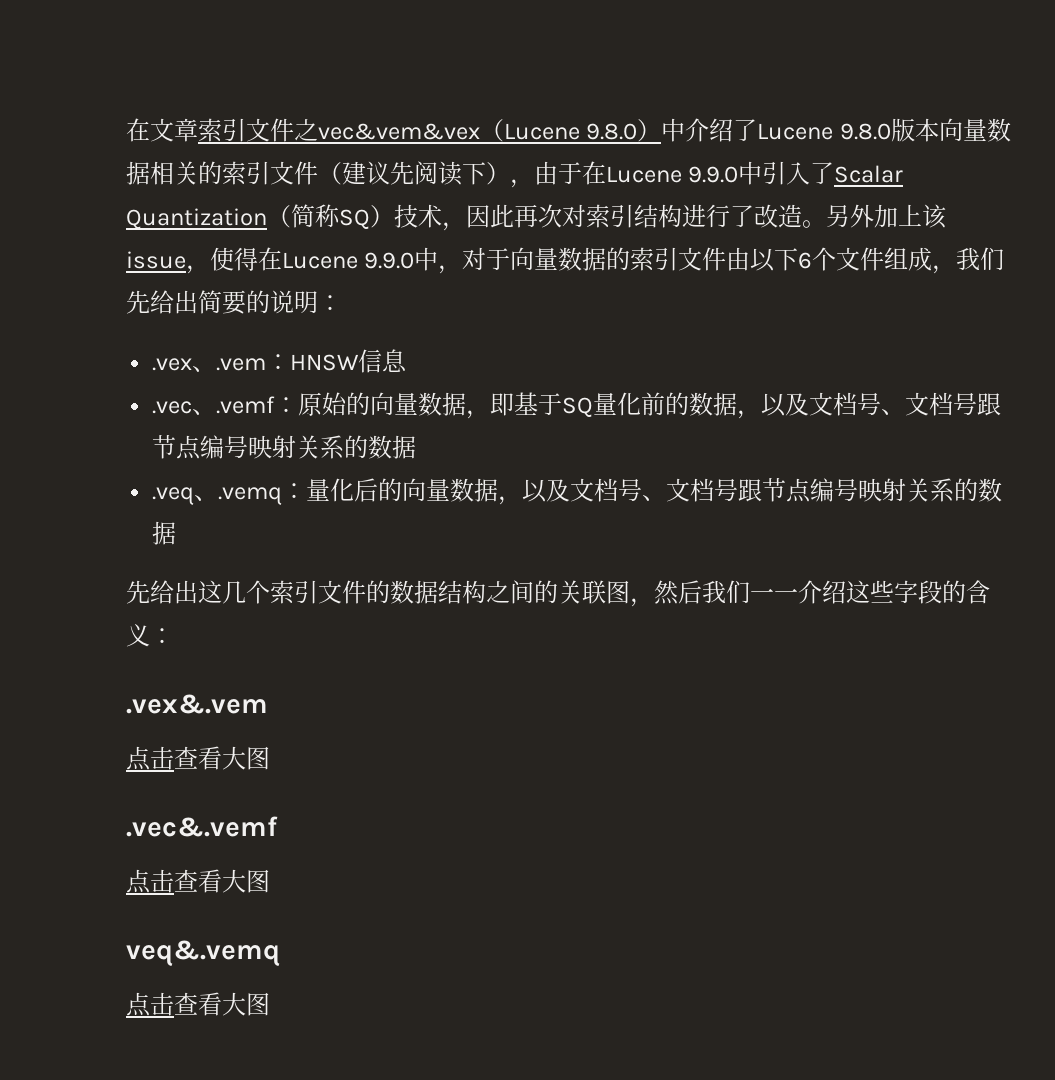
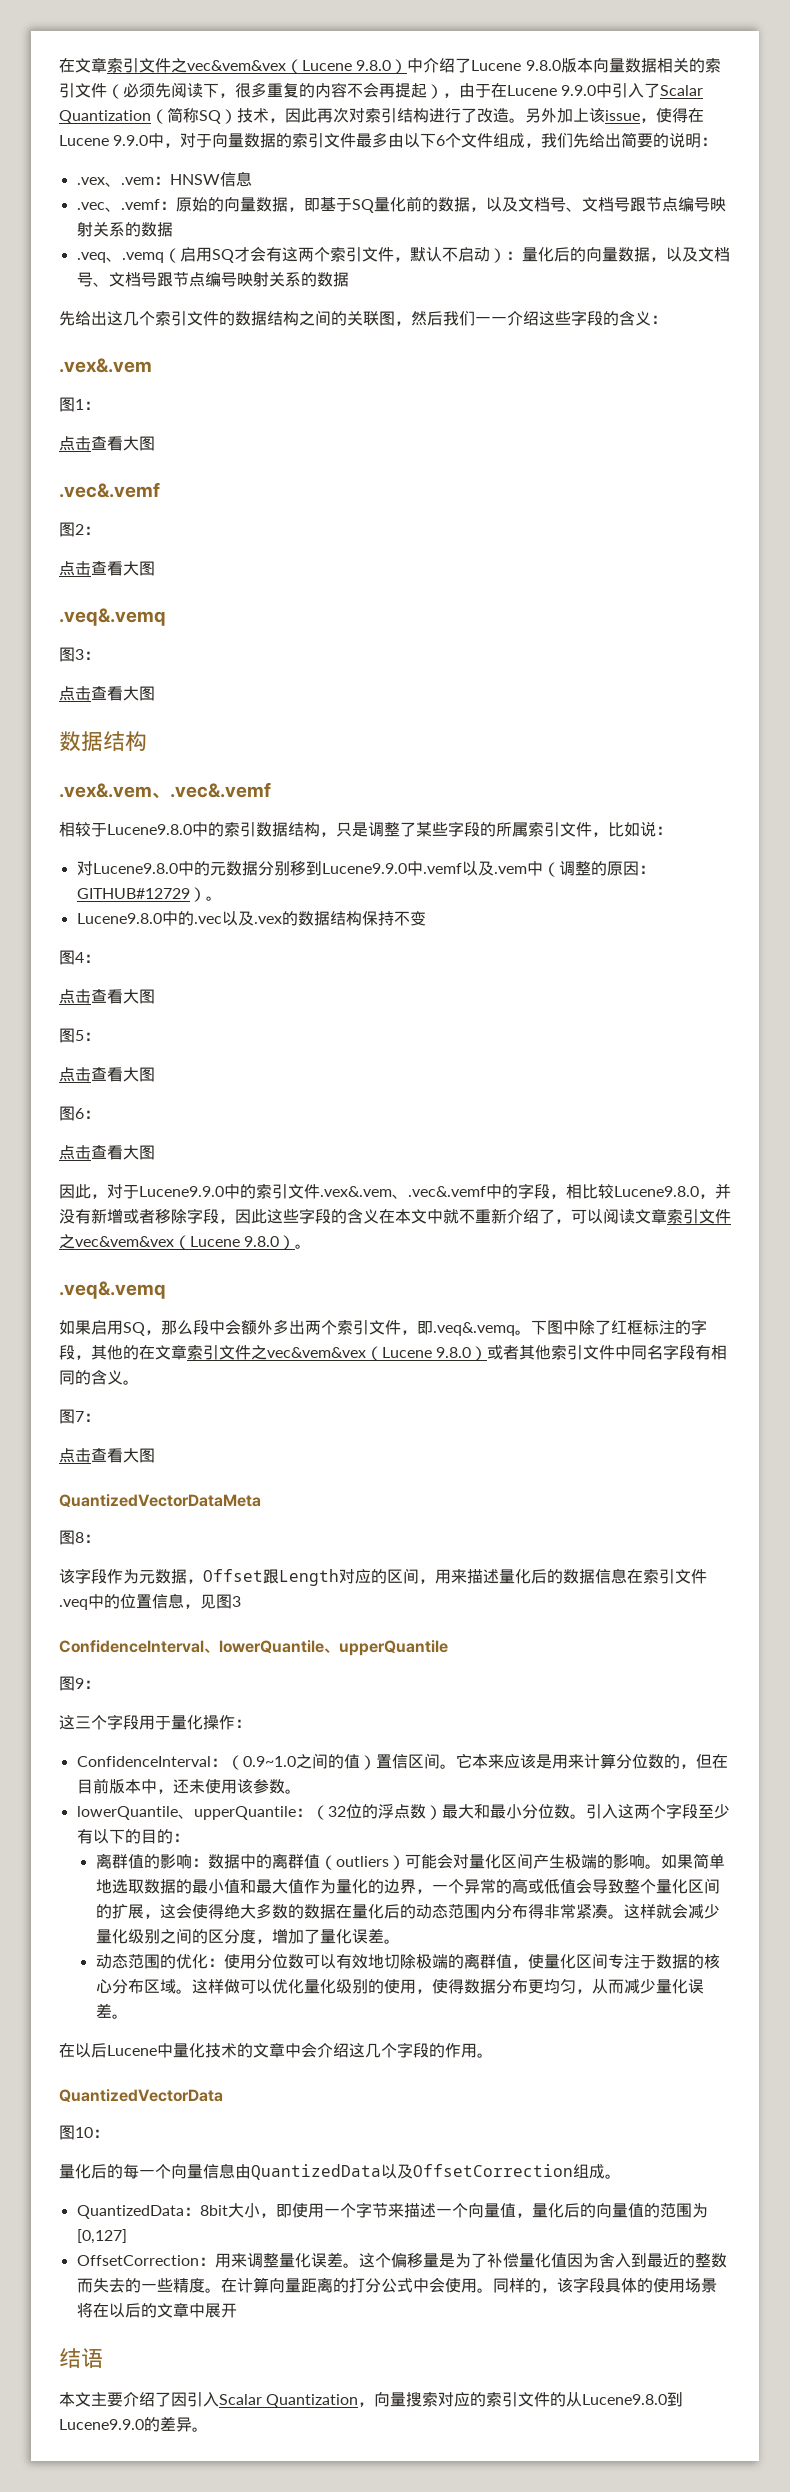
[342,161,390,185] 建议 -> [123,83,155,98] 必须
(486, 173) none -> [219,82,427,98] ，很多重复的内容不会再提起
(727, 259) none -> [356,132,389,148] 最多
(283, 496) none -> [163,246,506,263] （启用SQ才会有这两个索引文件，默认不启动）
(268, 704) none -> [59,397,100,412] // 图1：
[126,869,270,894] [126,940,280,967] [126,992,270,1017] // 点击查看大图 // veq&.vemq // 点击查看大图 -> [59,522,100,537] [59,561,155,576] [59,608,166,626] [59,647,100,662] [59,686,155,701] [59,731,147,752] [59,782,271,799] [59,821,672,837] [76,861,655,877] [76,887,222,902] [76,911,426,926] [59,950,100,965] [59,989,155,1004] [59,1028,100,1043] [59,1067,155,1082] [59,1106,100,1121] [59,1145,155,1160] [59,1183,731,1199] [59,1208,731,1224] [59,1234,312,1250] [59,1281,166,1299] [59,1319,707,1336] [59,1344,728,1361] [59,1370,139,1385] [59,1409,100,1424] [59,1448,155,1463] [59,1494,261,1507] [59,1530,100,1545] [59,1568,707,1586] [59,1593,241,1610] [59,1640,448,1656] [59,1676,100,1691] [59,1714,251,1730] [76,1753,728,1770] [76,1778,301,1794] [76,1803,730,1820] [76,1829,189,1844] [95,1853,725,1870] [95,1878,720,1894] [95,1903,720,1919] [95,1928,400,1944] [95,1953,720,1969] [95,1978,704,1994] [95,2003,128,2019] [59,2042,493,2058] [59,2089,223,2102] [59,2125,109,2140] [59,2163,621,2180] [76,2202,708,2219] [76,2229,127,2244] [76,2252,727,2268] [76,2277,717,2293] [76,2302,237,2318] [59,2348,103,2368] [59,2392,684,2408] [59,2416,208,2432] // 图2： // 点击查看大图 // .veq&.vemq // 图3： // 点击查看大图 // 数据结构 // .vex&.vem、.vec&.vemf // 相较于Lucene9.8.0中的索引数据结构，只是调整了某些字段的所属索引文件，比如说： // 对Lucene9.8.0中的元数据分别移到Lucene9.9.0中.vemf以及.vem中（调整的原因：GITHUB#12729）。 // Lucene9.8.0中的.vec以及.vex的数据结构保持不变 // 图4： // 点击查看大图 // 图5： // 点击查看大图 // 图6： // 点击查看大图 // 因此，对于Lucene9.9.0中的索引文件.vex&.vem、.vec&.vemf中的字段，相比较Lucene9.8.0，并没有新增或者移除字段，因此这些字段的含义在本文中就不重新介绍了，可以阅读文章索引文件之vec&vem&vex（Lucene 9.8.0）。 // .veq&.vemq // 如果启用SQ，那么段中会额外多出两个索引文件，即.veq&.vemq。下图中除了红框标注的字段，其他的在文章索引文件之vec&vem&vex（Lucene 9.8.0）或者其他索引文件中同名字段有相同的含义。 // 图7： // 点击查看大图 // QuantizedVectorDataMeta // 图8： // 该字段作为元数据，Offset跟Length对应的区间，用来描述量化后的数据信息在索引文件.veq中的位置信息，见图3 // ConfidenceInterval、lowerQuantile、upperQuantile // 图9： // 这三个字段用于量化操作： // ConfidenceInterval：（0.9~1.0之间的值）置信区间。它本来应该是用来计算分位数的，但在目前版本中，还未使用该参数。 // lowerQuantile、upperQuantile：（32位的浮点数）最大和最小分位数。引入这两个字段至少有以下的目的： // 离群值的影响：数据中的离群值（outliers）可能会对量化区间产生极端的影响。如果简单地选取数据的最小值和最大值作为量化的边界，一个异常的高或低值会导致整个量化区间的扩展，这会使得绝大多数的数据在量化后的动态范围内分布得非常紧凑。这样就会减少量化级别之间的区分度，增加了量化误差。 // 动态范围的优化：使用分位数可以有效地切除极端的离群值，使量化区间专注于数据的核心分布区域。这样做可以优化量化级别的使用，使得数据分布更均匀，从而减少量化误差。 // 在以后Lucene中量化技术的文章中会介绍这几个字段的作用。 // QuantizedVectorData // 图10： // 量化后的每一个向量信息由QuantizedData以及OffsetCorrection组成。 // QuantizedData：8bit大小，即使用一个字节来描述一个向量值，量化后的向量值的范围为[0,127] // OffsetCorrection：用来调整量化误差。这个偏移量是为了补偿量化值因为舍入到最近的整数而失去的一些精度。在计算向量距离的打分公式中会使用。同样的，该字段具体的使用场景将在以后的文章中展开 // 结语 // 本文主要介绍了因引入Scalar Quantization，向量搜索对应的索引文件的从Lucene9.8.0到Lucene9.9.0的差异。

